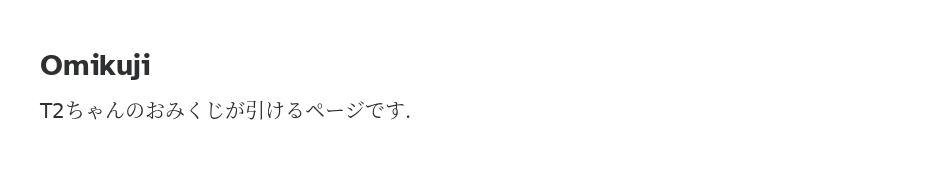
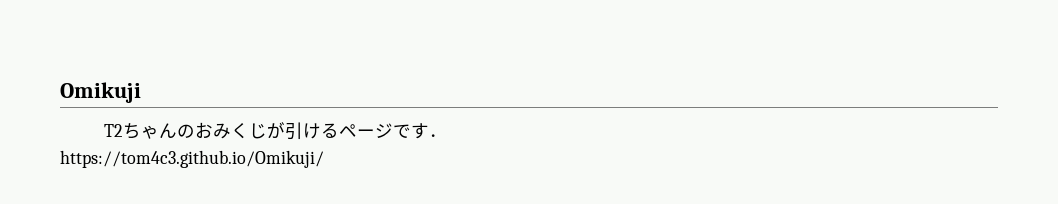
(425, 116) none -> [60,150,324,168] // https://tom4c3.github.io/Omikuji/

